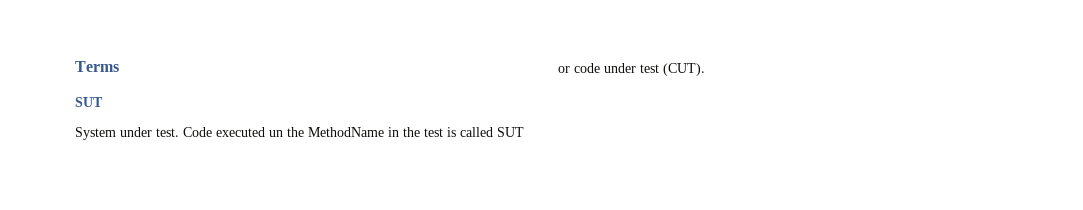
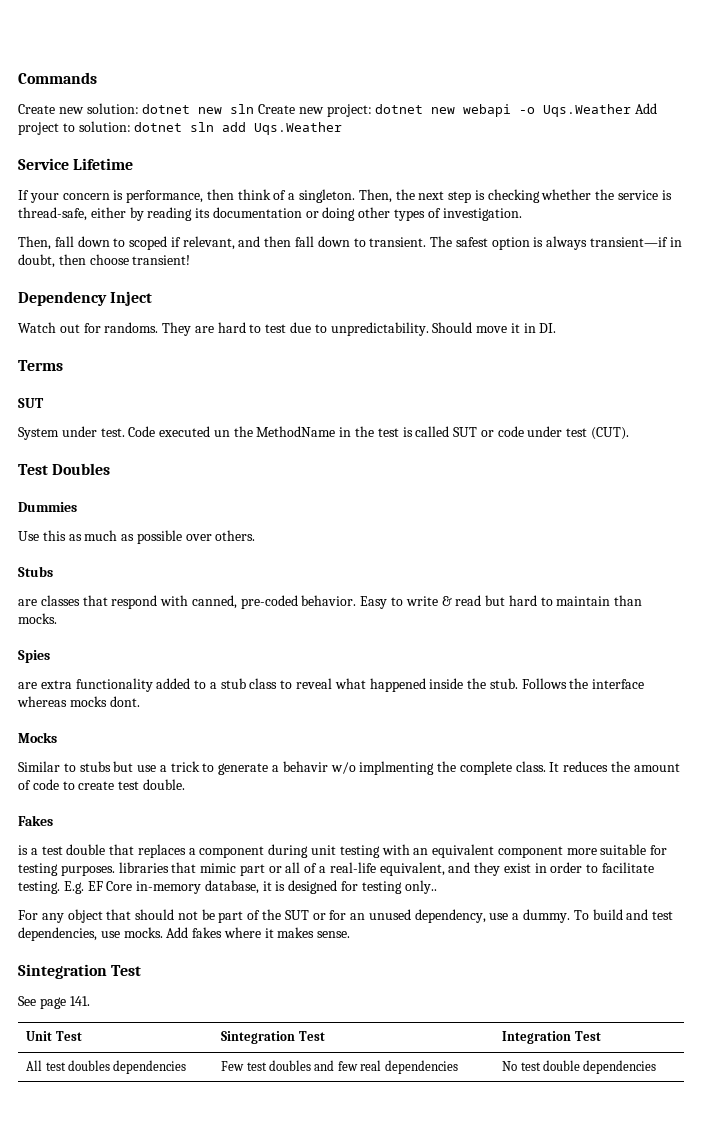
(75, 66) none -> [18,72,97,84] [18,103,658,117] [18,121,343,135] [18,158,134,170] [18,189,672,203] [18,207,522,221] [18,236,682,250] [18,254,191,268] [18,291,153,306] [18,322,557,336] Commands // Create new solution: dotnet new sln Create new project: dotnet new webapi -o Uqs.Weather Add project to solution: dotnet sln add Uqs.Weather // Service Lifetime // If your concern is performance, then think of a singleton. Then, the next step is checking whether the service is thread-safe, either by reading its documentation or doing other types of investigation. // Then, fall down to scoped if relevant, and then fall down to transient. The safest option is always transient—if in doubt, then choose transient! // Dependency Inject // Watch out for randoms. They are hard to test due to unpredictability. Should move it in DI. //
(705, 69) none -> [18,463,111,475] [18,502,77,512] [18,530,256,544] [18,566,53,577] [18,595,643,609] [18,613,57,624] [18,650,50,663] [18,678,645,692] [17,696,140,707] [18,732,57,743] [18,761,680,775] [18,779,185,790] [18,815,53,826] [18,844,668,858] [18,862,655,876] [18,880,437,894] [18,909,674,923] [18,927,351,941] [18,964,142,979] [18,996,90,1009] [26,1031,82,1041] [221,1031,325,1044] [502,1031,601,1044] [26,1060,187,1074] [221,1060,458,1074] [502,1060,657,1074] // Test Doubles // Dummies // Use this as much as possible over others. // Stubs // are classes that respond with canned, pre-coded behavior. Easy to write & read but hard to maintain than mocks. // Spies // are extra functionality added to a stub class to reveal what happened inside the stub. Follows the interface whereas mocks dont. // Mocks // Similar to stubs but use a trick to generate a behavir w/o implmenting the complete class. It reduces the amount of code to create test double. // Fakes // is a test double that replaces a component during unit testing with an equivalent component more suitable for testing purposes. libraries that mimic part or all of a real-life equivalent, and they exist in order to facilitate testing. E.g. EF Core in-memory database, it is designed for testing only.. // For any object that should not be part of the SUT or for an unused dependency, use a dummy. To build and test dependencies, use mocks. Add fakes where it makes sense. // Sintegration Test // See page 141. // Unit Test | Sintegration Test | Integration Test // All test doubles dependencies | Few test doubles and few real dependencies | No test double dependencies

